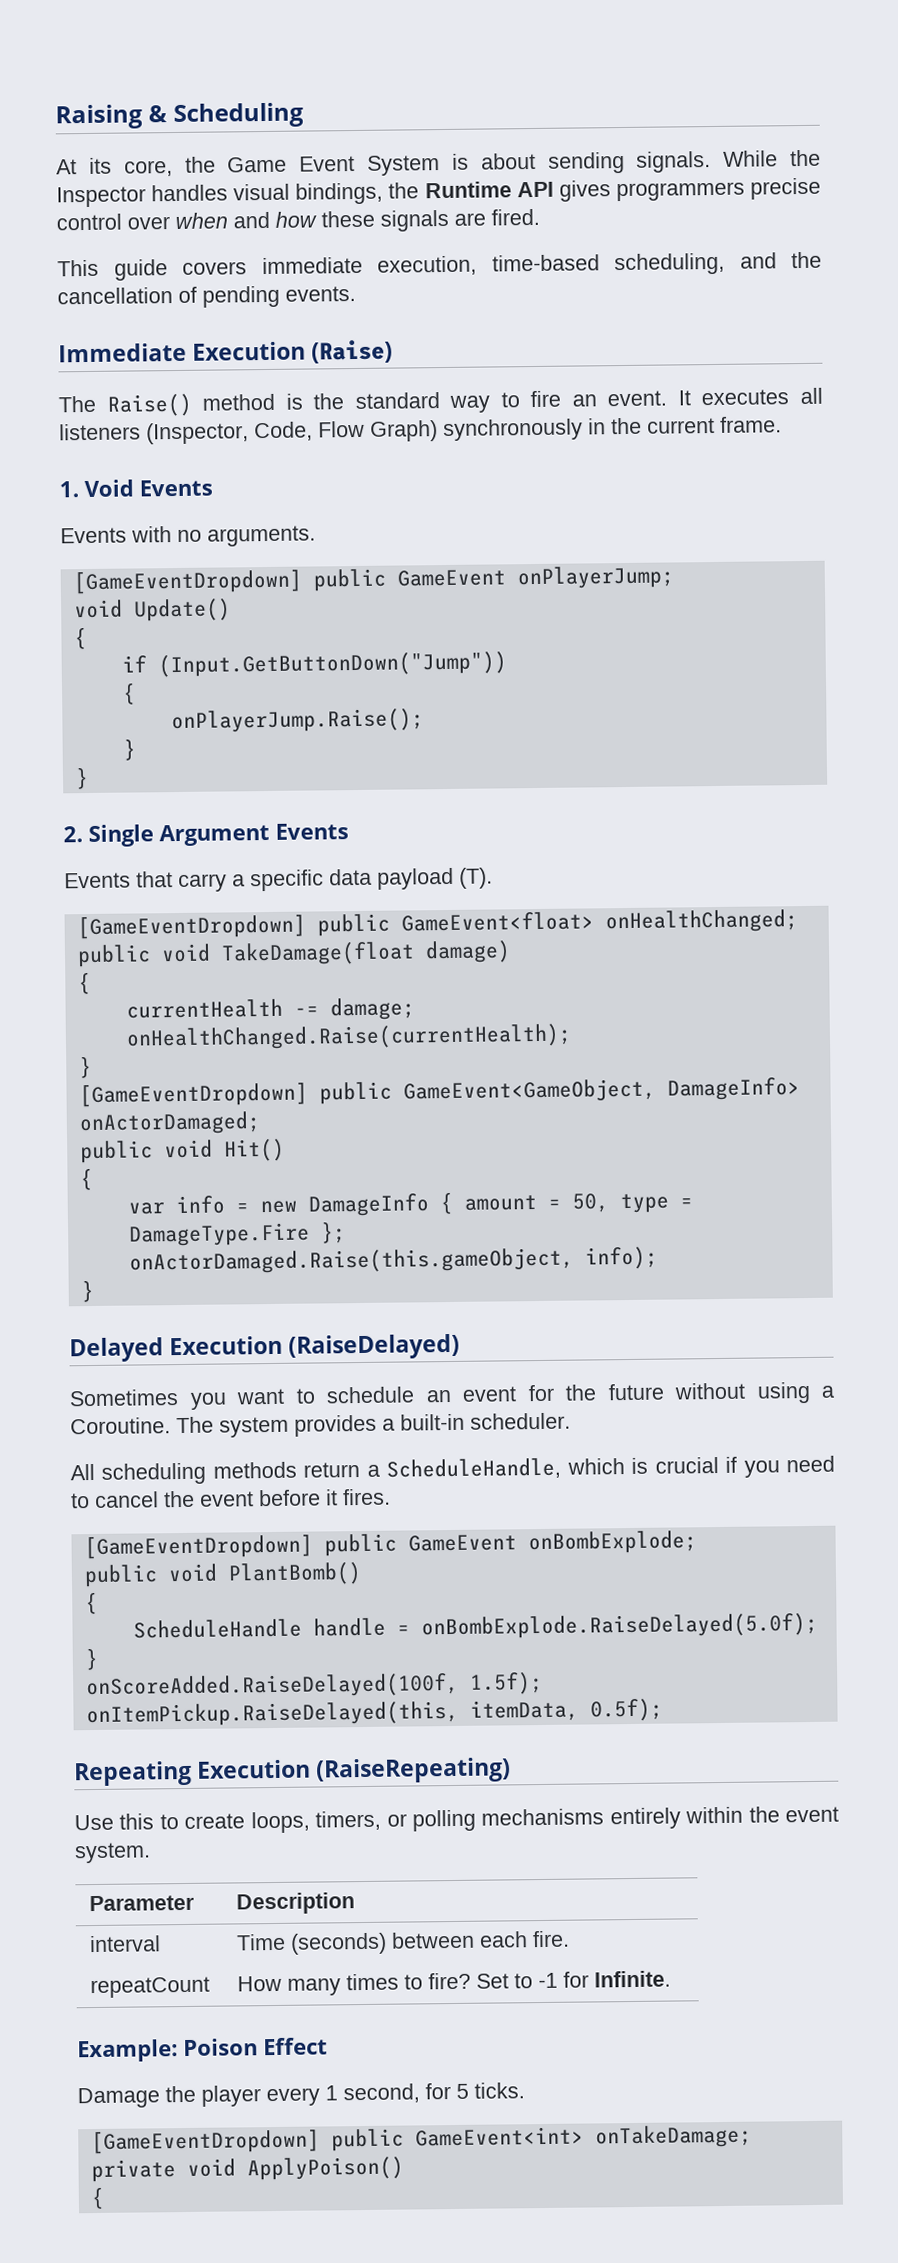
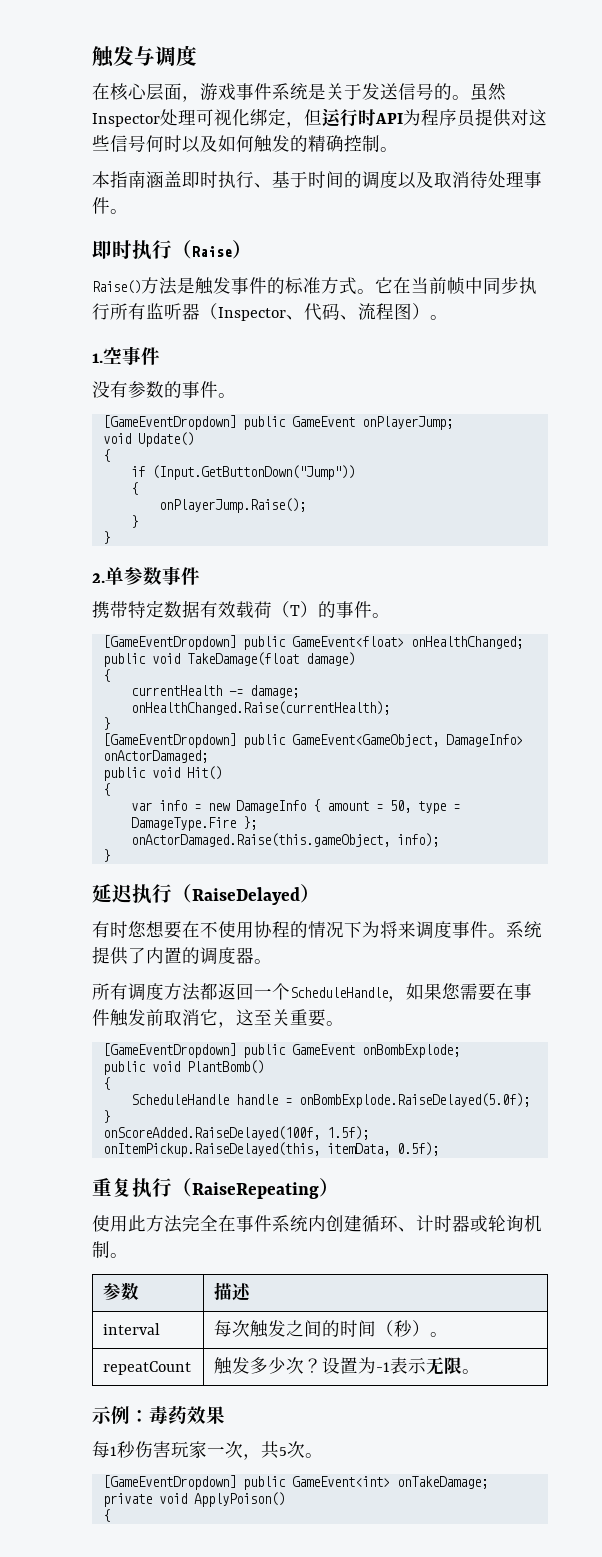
[55,102,304,130] [56,149,822,177] [56,177,821,208] [56,208,540,232] [57,251,822,281] [57,285,356,308] [58,339,394,364] [58,387,824,417] [59,416,782,445] [59,479,213,498] [60,525,316,547] Raising & Scheduling // At its core, the Game Event System is about sending signals. While the Inspector handles visual bindings, the Runtime API gives programmers precise control over when and how these signals are fired. // This guide covers immediate execution, time-based scheduling, and the cancellation of pending events. // Immediate Execution (Raise) // The Raise() method is the standard way to fire an event. It executes all listeners (Inspector, Code, Flow Graph) synchronously in the current frame. // 1. Void Events // Events with no arguments. -> [92,45,197,68] [92,83,506,102] [92,108,547,128] [92,135,398,153] [92,171,542,189] [92,197,128,214] [92,240,252,260] [92,276,537,295] [92,303,448,321] [92,346,160,365] [92,381,236,398] 触发与调度 // 在核心层面，游戏事件系统是关于发送信号的。虽然Inspector处理可视化绑定，但运行时API为程序员提供对这些信号何时以及如何触发的精确控制。 // 本指南涵盖即时执行、基于时间的调度以及取消待处理事件。 // 即时执行（Raise） // Raise()方法是触发事件的标准方式。它在当前帧中同步执行所有监听器（Inspector、代码、流程图）。 // 1.空事件 // 没有参数的事件。
[88,823,349,848] [64,867,493,893] Single Argument Events // Events that carry a specific data payload (T). -> [105,566,200,585] [92,600,390,619] 单参数事件 // 携带特定数据有效载荷（T）的事件。
[69,1333,461,1363] [69,1381,834,1410] [70,1412,571,1438] [70,1455,836,1485] [71,1488,391,1509] Delayed Execution (RaiseDelayed) // Sometimes you want to schedule an event for the future without using a Coroutine. The system provides a built-in scheduler. // All scheduling methods return a ScheduleHandle, which is crucial if you need to cancel the event before it fires. -> [92,884,320,905] [92,920,542,939] [92,946,272,965] [92,983,532,1002] [92,1009,344,1028] 延迟执行（RaiseDelayed） // 有时您想要在不使用协程的情况下为将来调度事件。系统提供了内置的调度器。 // 所有调度方法都返回一个ScheduleHandle，如果您需要在事件触发前取消它，这至关重要。
[74,1757,512,1787] [74,1806,839,1834] [74,1842,151,1864] [88,1894,195,1912] [235,1892,355,1915] [88,1935,161,1953] [235,1930,570,1955] [89,1976,210,1999] [236,1970,671,1996] [77,2037,328,2063] [77,2082,525,2109] Repeating Execution (RaiseRepeating) // Use this to create loops, timers, or polling mechanisms entirely within the event system. // Parameter | Description // interval | Time (seconds) between each fire. // repeatCount | How many times to fire? Set to -1 for Infinite. // Example: Poison Effect // Damage the player every 1 second, for 5 ticks. -> [92,1178,339,1199] [92,1214,542,1233] [92,1241,128,1258] [103,1282,140,1301] [214,1282,252,1301] [103,1323,161,1335] [214,1320,449,1338] [103,1361,192,1375] [214,1357,481,1375] [92,1406,225,1424] [92,1441,323,1460] 重复执行（RaiseRepeating） // 使用此方法完全在事件系统内创建循环、计时器或轮询机制。 // 参数 | 描述 // interval | 每次触发之间的时间（秒）。 // repeatCount | 触发多少次？设置为-1表示无限。 // 示例：毒药效果 // 每1秒伤害玩家一次，共5次。

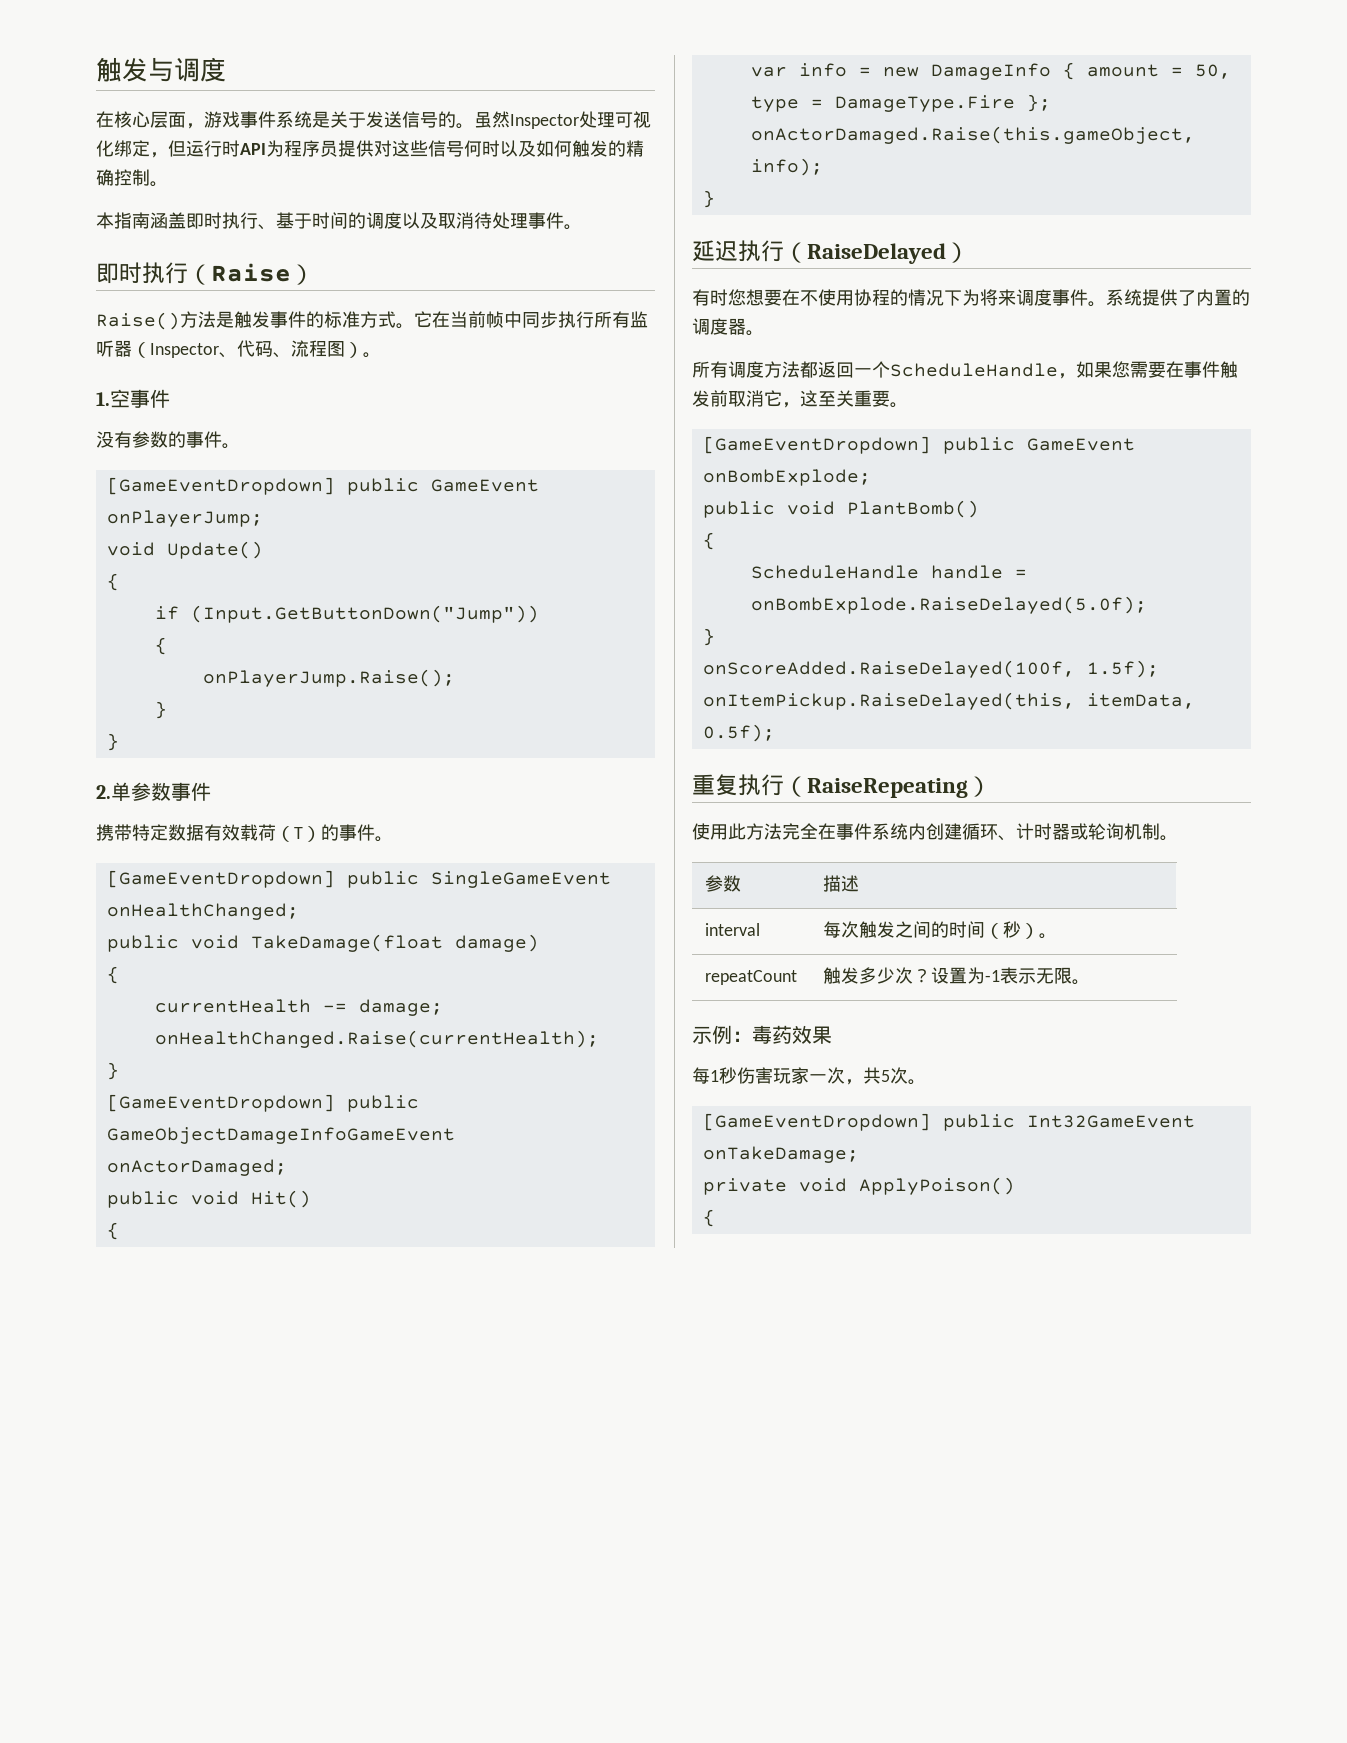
[291,636,404,647] GameEvent<float> -> [430,871,611,888] SingleGameEvent
[291,734,523,747] GameEvent<GameObject, DamageInfo> -> [106,1127,455,1144] GameObjectDamageInfoGameEvent
[291,1476,390,1487] GameEvent<int> -> [1026,1115,1195,1128] Int32GameEvent

